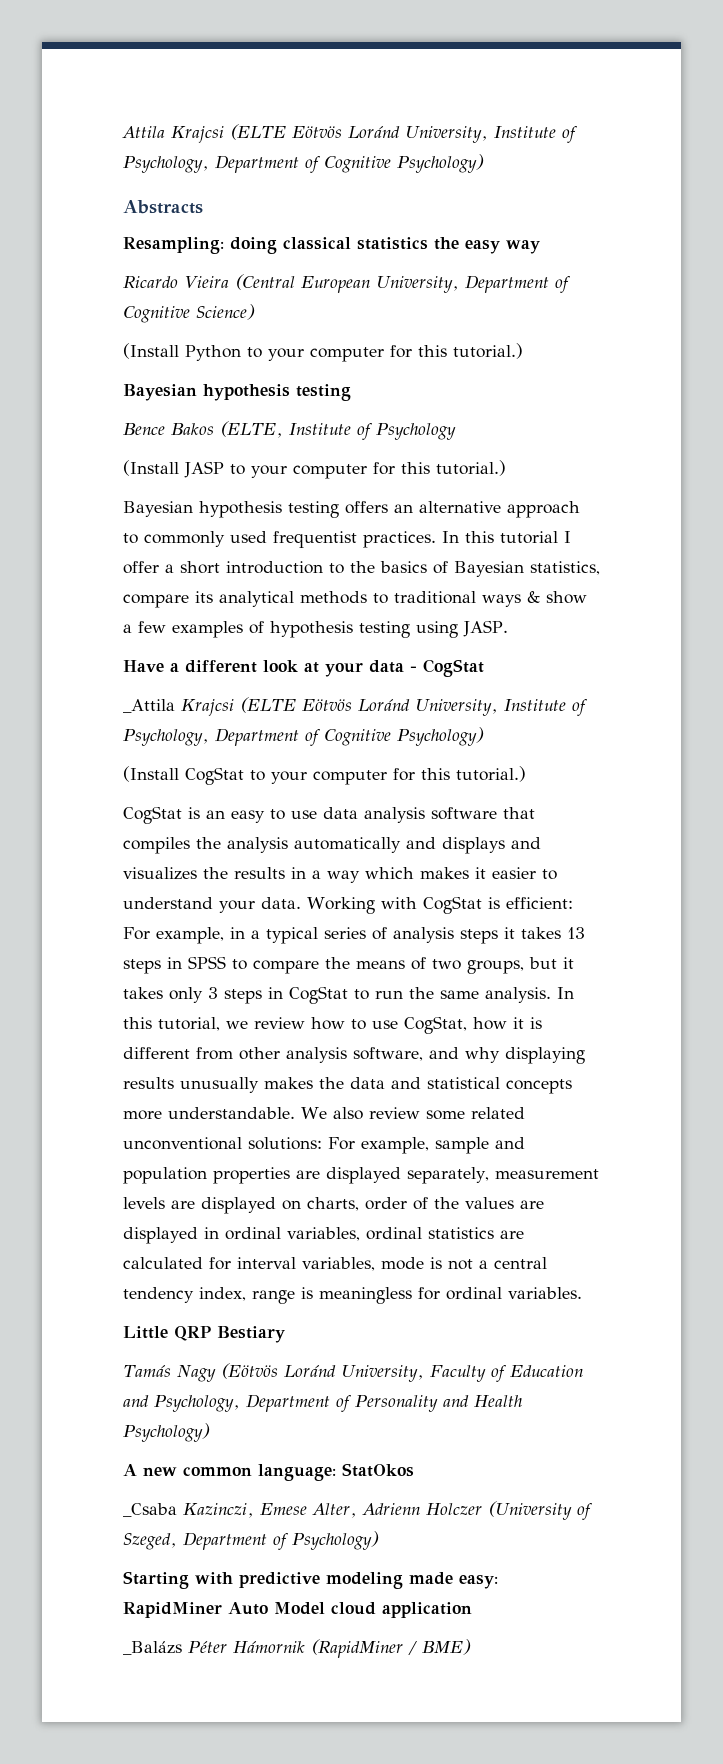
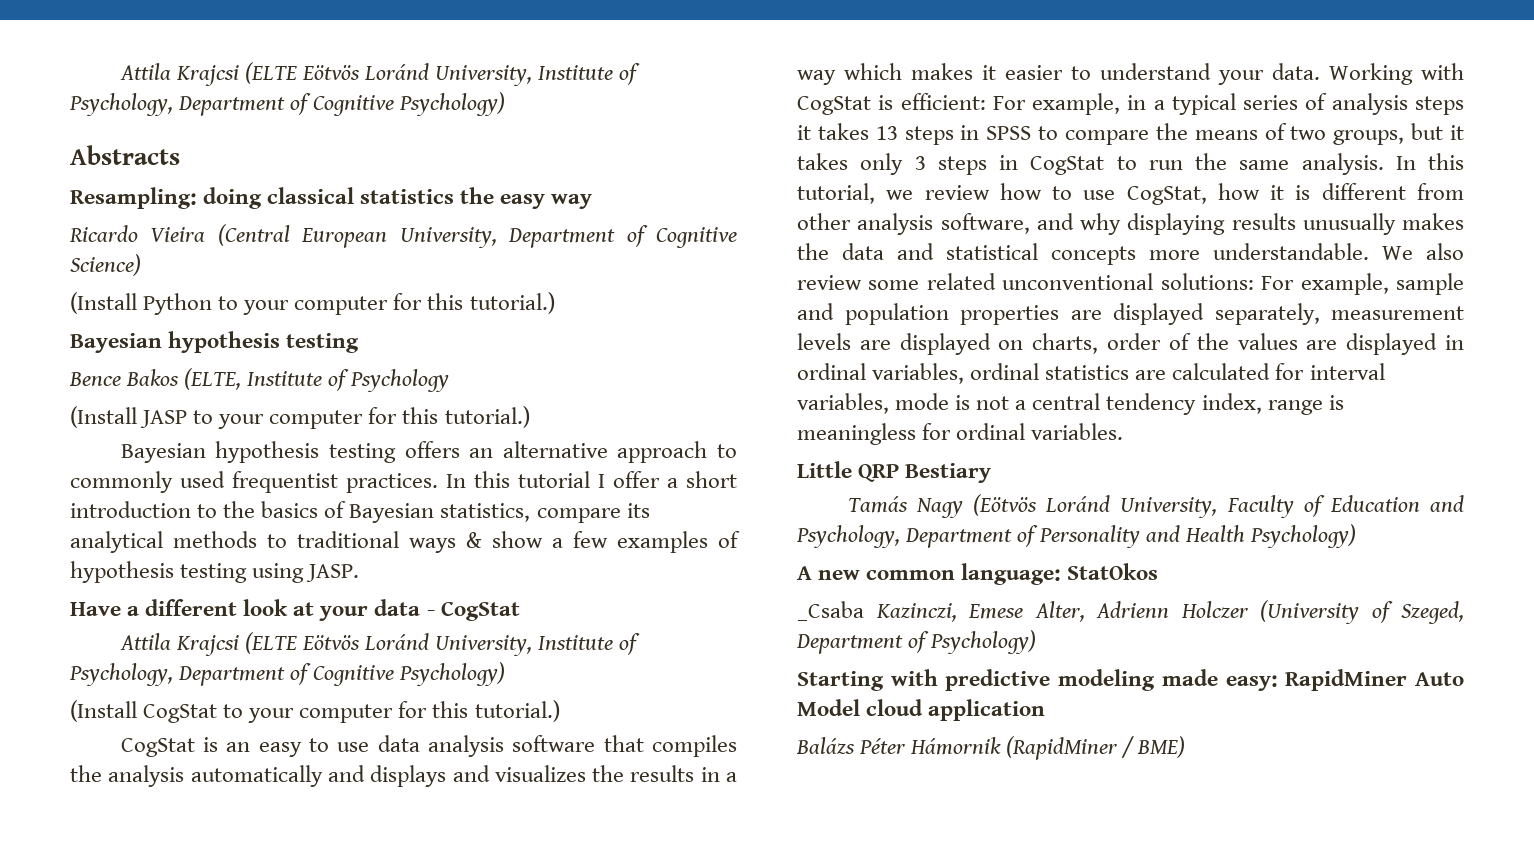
[123,699,175,713] _Attila -> [119,633,171,650] Attila
[123,1641,182,1655] _Balázs -> [796,737,855,754] Balázs

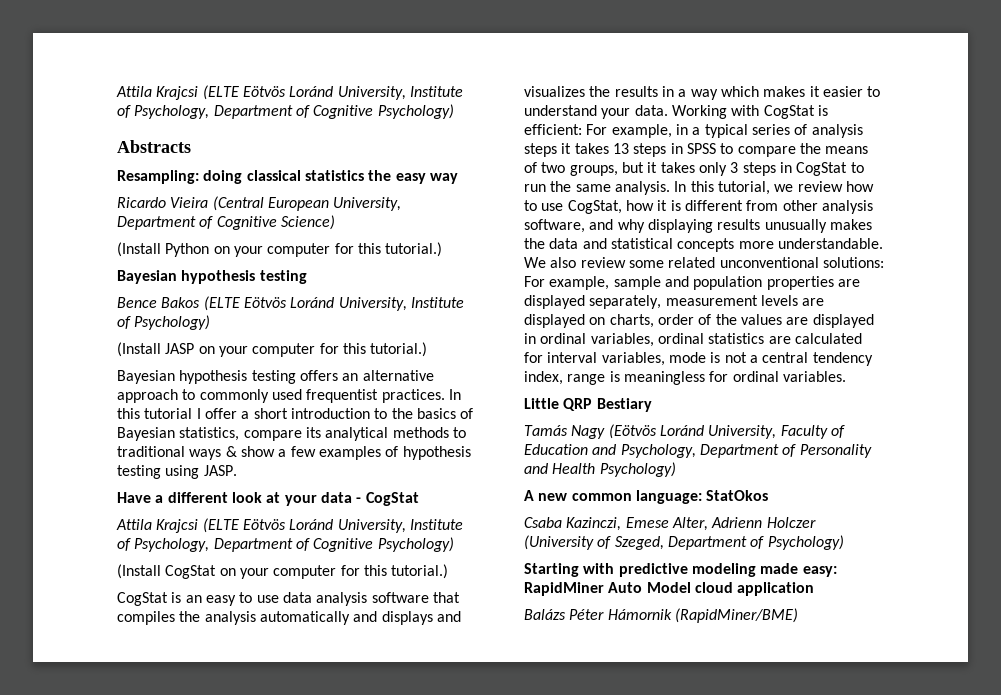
[218,296,239,310] to -> [213,246,230,254] on
[184,368,450,392] (ELTE, Institute of Psychology -> [203,296,464,311] [117,315,211,330] (ELTE Eötvös Loránd University, Institute of Psychology)
[193,410,214,424] to -> [198,346,215,354] on
[223,704,244,718] to -> [219,568,236,576] on
[797,601,864,621] _Csaba -> [524,517,562,528] Csaba
[1006,736,1186,760] (RapidMiner / BME) -> [674,608,798,623] (RapidMiner/BME)

